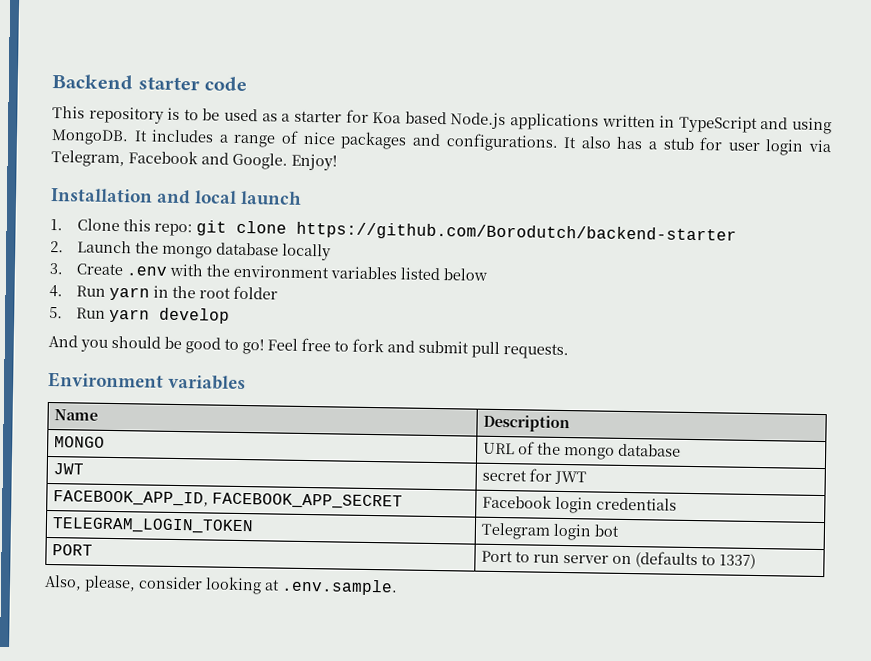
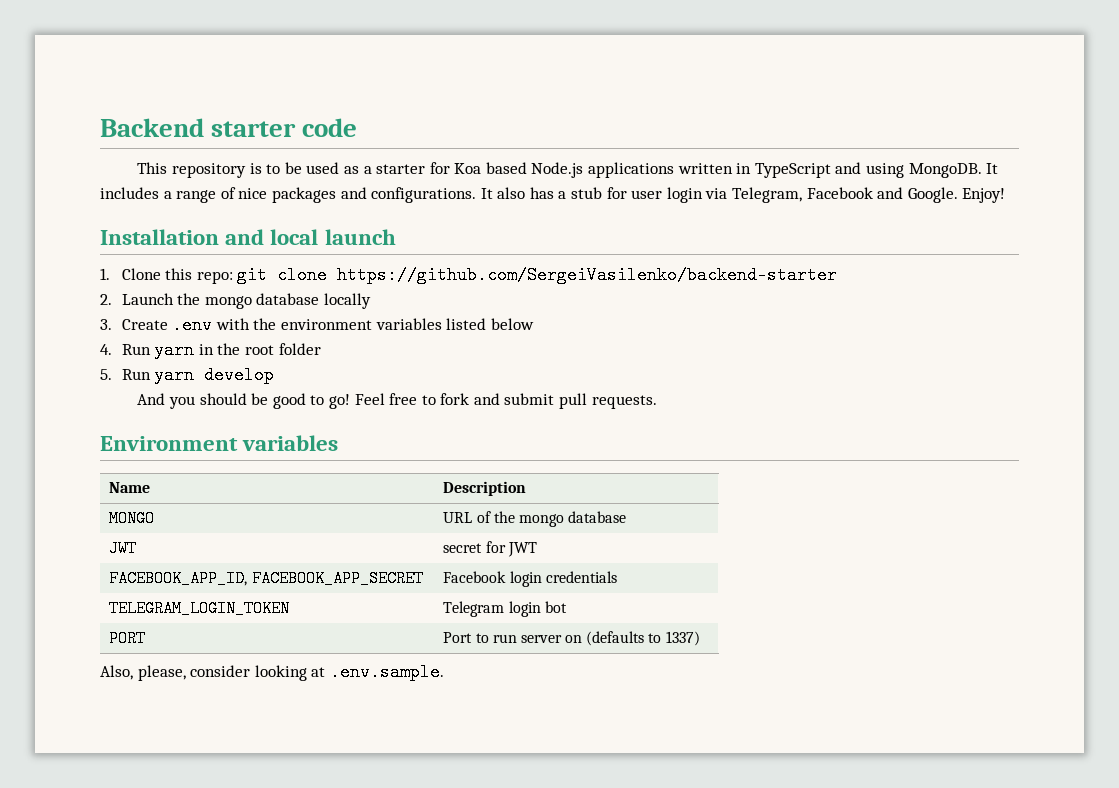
[296,221,738,244] https://github.com/Borodutch/backend-starter -> [337,266,838,284] https://github.com/SergeiVasilenko/backend-starter

